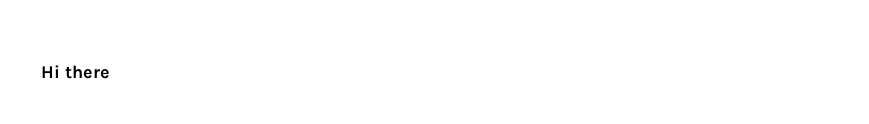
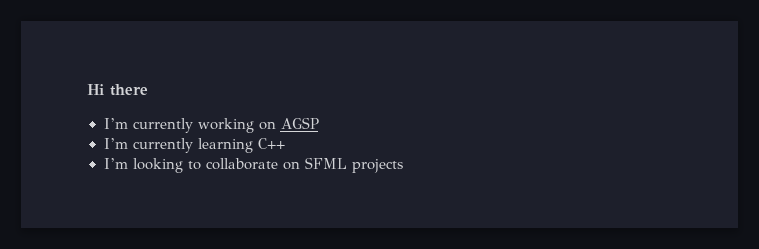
(110, 72) none -> [103,117,319,133] [103,138,285,153] [103,157,403,173] // I’m currently working on AGSP // I’m currently learning C++ // I’m looking to collaborate on SFML projects

